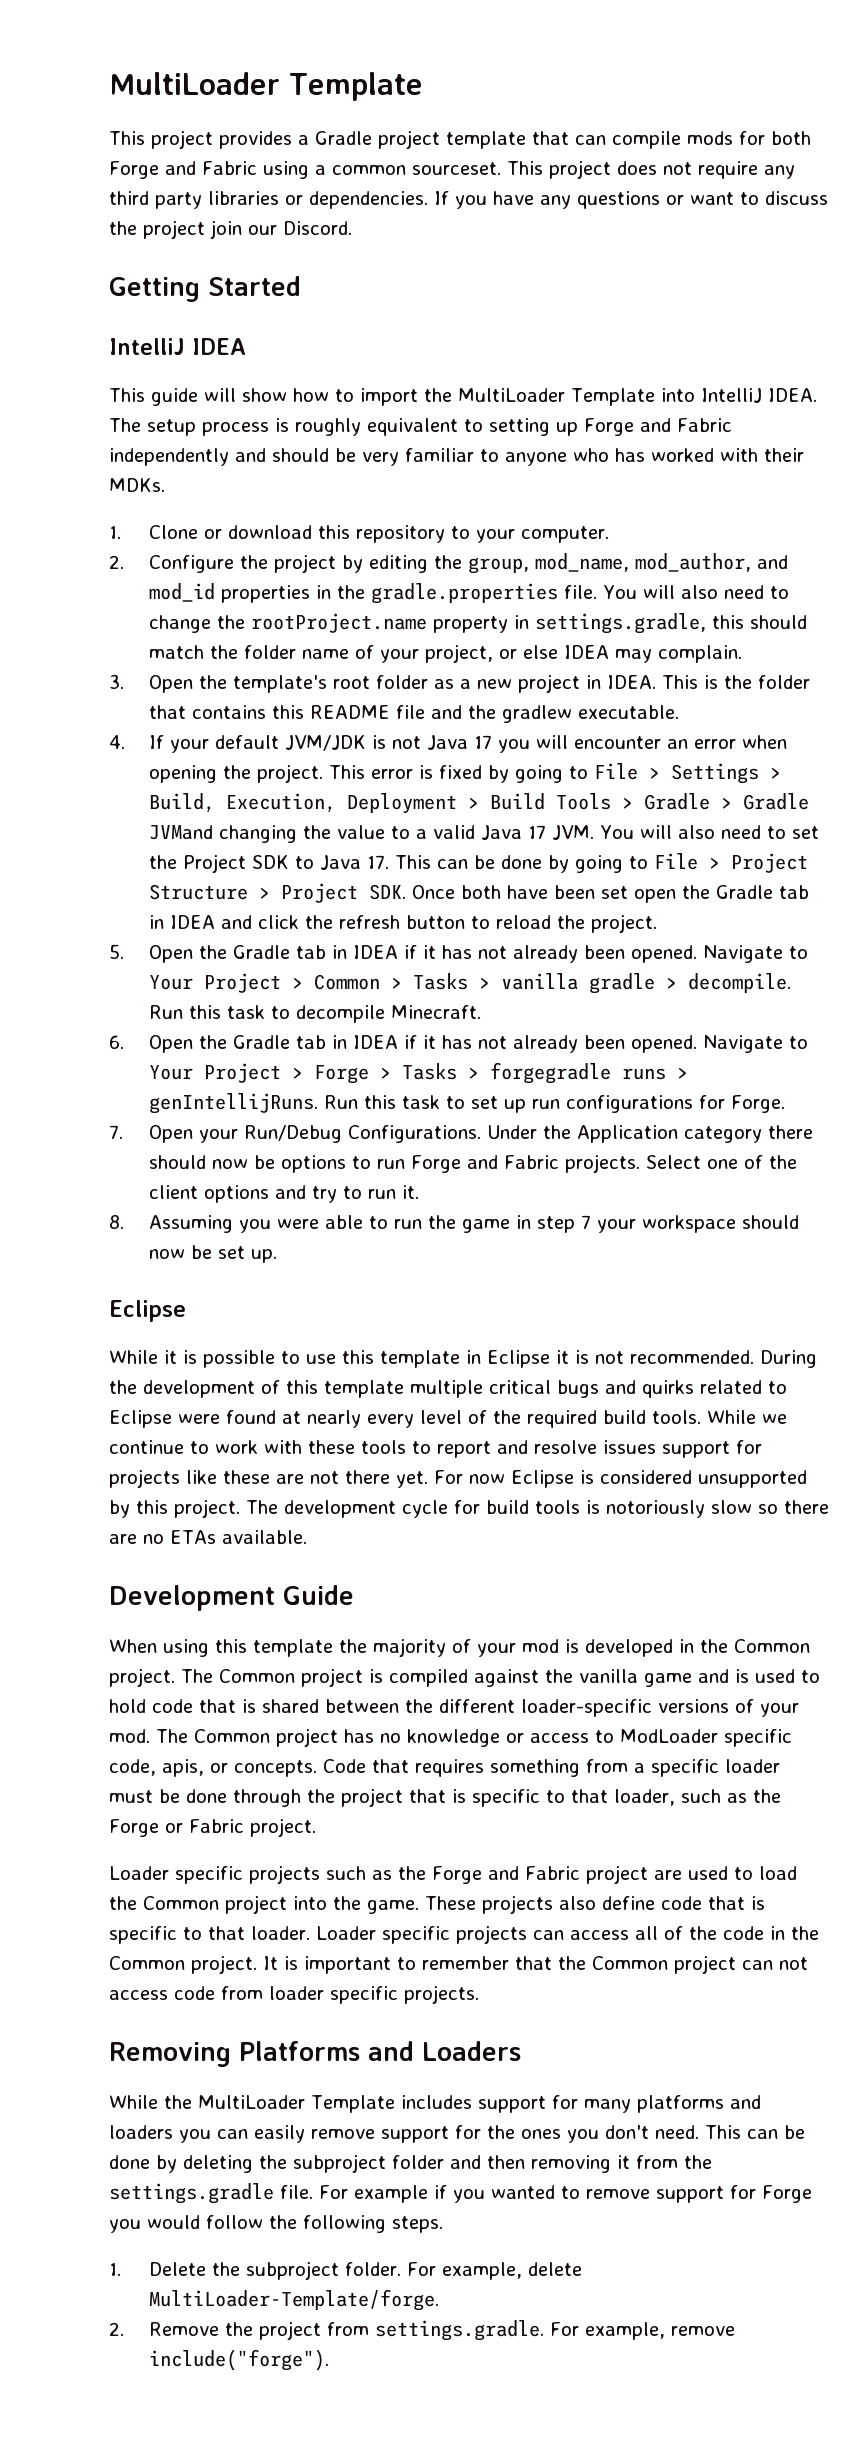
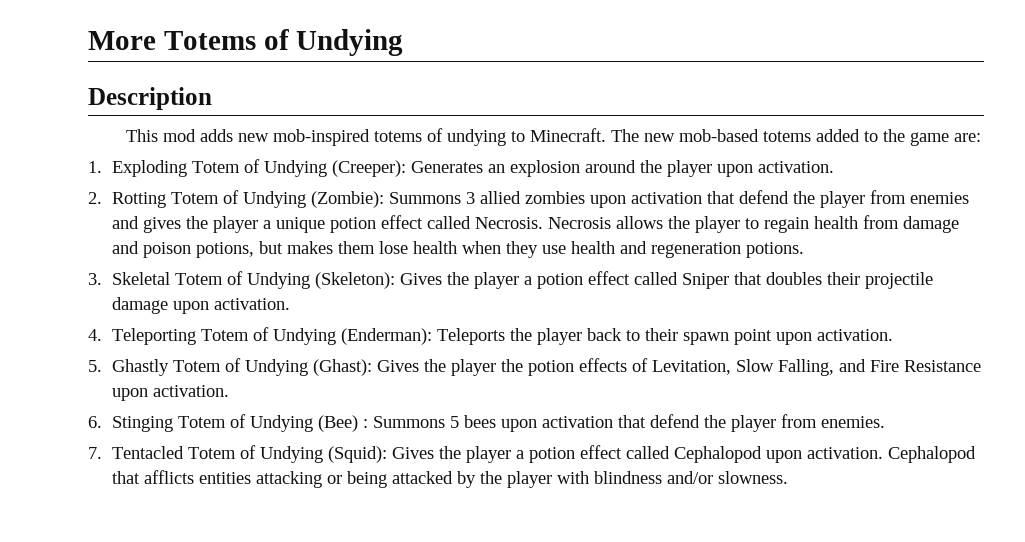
[109,72,423,101] [109,130,811,149] [109,160,795,179] [109,191,828,209] [109,220,352,239] [109,276,301,302] [109,338,246,355] [109,388,817,406] [109,418,732,436] [109,448,804,466] [109,478,165,492] [109,525,609,543] [109,553,788,574] [148,583,789,604] [148,613,807,634] [148,644,742,663] [109,674,810,693] [148,705,679,723] [109,735,787,753] [148,763,781,784] [148,793,809,814] [148,825,819,843] [148,853,808,873] [148,883,809,903] [148,914,657,933] [109,944,808,963] [148,973,791,994] [148,1005,481,1023] [109,1035,808,1053] [148,1062,688,1084] [148,1093,785,1114] [109,1125,813,1143] [148,1154,797,1173] [148,1185,419,1203] [109,1215,799,1233] [148,1245,277,1263] [109,1300,186,1322] [109,1350,817,1368] [109,1380,787,1398] [109,1410,787,1428] [109,1440,762,1458] [109,1469,807,1488] [109,1499,829,1518] [109,1530,307,1544] [109,1585,354,1611] [109,1638,810,1657] [109,1668,820,1687] [109,1699,799,1717] [109,1728,792,1747] [109,1759,780,1777] [109,1788,781,1807] [109,1818,316,1837] [109,1865,797,1884] [109,1895,765,1914] [109,1925,819,1944] [109,1955,808,1974] [109,1985,479,2004] [109,2041,521,2067] [109,2095,761,2113] [109,2125,805,2143] [109,2154,712,2173] [109,2183,812,2204] [109,2215,443,2233] [109,2261,582,2280] [148,2289,439,2311] [109,2320,735,2341] [148,2349,329,2371] MultiLoader Template // This project provides a Gradle project template that can compile mods for both Forge and Fabric using a common sourceset. This project does not require any third party libraries or dependencies. If you have any questions or want to discuss the project join our Discord. // Getting Started // IntelliJ IDEA // This guide will show how to import the MultiLoader Template into IntelliJ IDEA. The setup process is roughly equivalent to setting up Forge and Fabric independently and should be very familiar to anyone who has worked with their MDKs. // 1. Clone or download this repository to your computer. // 2. Configure the project by editing the group, mod_name, mod_author, and mod_id properties in the gradle.properties file. You will also need to change the rootProject.name property in settings.gradle, this should match the folder name of your project, or else IDEA may complain. // 3. Open the template's root folder as a new project in IDEA. This is the folder that contains this README file and the gradlew executable. // 4. If your default JVM/JDK is not Java 17 you will encounter an error when opening the project. This error is fixed by going to File > Settings > Build, Execution, Deployment > Build Tools > Gradle > Gradle JVMand changing the value to a valid Java 17 JVM. You will also need to set the Project SDK to Java 17. This can be done by going to File > Project Structure > Project SDK. Once both have been set open the Gradle tab in IDEA and click the refresh button to reload the project. // 5. Open the Gradle tab in IDEA if it has not already been opened. Navigate to Your Project > Common > Tasks > vanilla gradle > decompile. Run this task to decompile Minecraft. // 6. Open the Gradle tab in IDEA if it has not already been opened. Navigate to Your Project > Forge > Tasks > forgegradle runs > genIntellijRuns. Run this task to set up run configurations for Forge. // 7. Open your Run/Debug Configurations. Under the Application category there should now be options to run Forge and Fabric projects. Select one of the client options and try to run it. // 8. Assuming you were able to run the game in step 7 your workspace should now be set up. // Eclipse // While it is possible to use this template in Eclipse it is not recommended. During the development of this template multiple critical bugs and quirks related to Eclipse were found at nearly every level of the required build tools. While we continue to work with these tools to report and resolve issues support for projects like these are not there yet. For now Eclipse is considered unsupported by this project. The development cycle for build tools is notoriously slow so there are no ETAs available. // Development Guide // When using this template the majority of your mod is developed in the Common project. The Common project is compiled against the vanilla game and is used to hold code that is shared between the different loader-specific versions of your mod. The Common project has no knowledge or access to ModLoader specific code, apis, or concepts. Code that requires something from a specific loader must be done through the project that is specific to that loader, such as the Forge or Fabric project. // Loader specific projects such as the Forge and Fabric project are used to load the Common project into the game. These projects also define code that is specific to that loader. Loader specific projects can access all of the code in the Common project. It is important to remember that the Common project can not access code from loader specific projects. // Removing Platforms and Loaders // While the MultiLoader Template includes support for many platforms and loaders you can easily remove support for the ones you don't need. This can be done by deleting the subproject folder and then removing it from the settings.gradle file. For example if you wanted to remove support for Forge you would follow the following steps. // 1. Delete the subproject folder. For example, delete MultiLoader-Template/forge. // 2. Remove the project from settings.gradle. For example, remove include("forge"). -> [88,29,404,56] [88,87,212,110] [125,128,981,146] [88,159,835,177] [88,190,970,208] [112,215,960,233] [112,241,805,258] [88,271,934,289] [112,297,291,314] [88,327,894,345] [88,358,982,376] [112,385,230,401] [88,414,886,432] [88,445,977,463] [112,470,789,488] More Totems of Undying // Description // This mod adds new mob-inspired totems of undying to Minecraft. The new mob-based totems added to the game are: // 1. Exploding Totem of Undying (Creeper): Generates an explosion around the player upon activation. // 2. Rotting Totem of Undying (Zombie): Summons 3 allied zombies upon activation that defend the player from enemies and gives the player a unique potion effect called Necrosis. Necrosis allows the player to regain health from damage and poison potions, but makes them lose health when they use health and regeneration potions. // 3. Skeletal Totem of Undying (Skeleton): Gives the player a potion effect called Sniper that doubles their projectile damage upon activation. // 4. Teleporting Totem of Undying (Enderman): Teleports the player back to their spawn point upon activation. // 5. Ghastly Totem of Undying (Ghast): Gives the player the potion effects of Levitation, Slow Falling, and Fire Resistance upon activation. // 6. Stinging Totem of Undying (Bee) : Summons 5 bees upon activation that defend the player from enemies. // 7. Tentacled Totem of Undying (Squid): Gives the player a potion effect called Cephalopod upon activation. Cephalopod that afflicts entities attacking or being attacked by the player with blindness and/or slowness.

